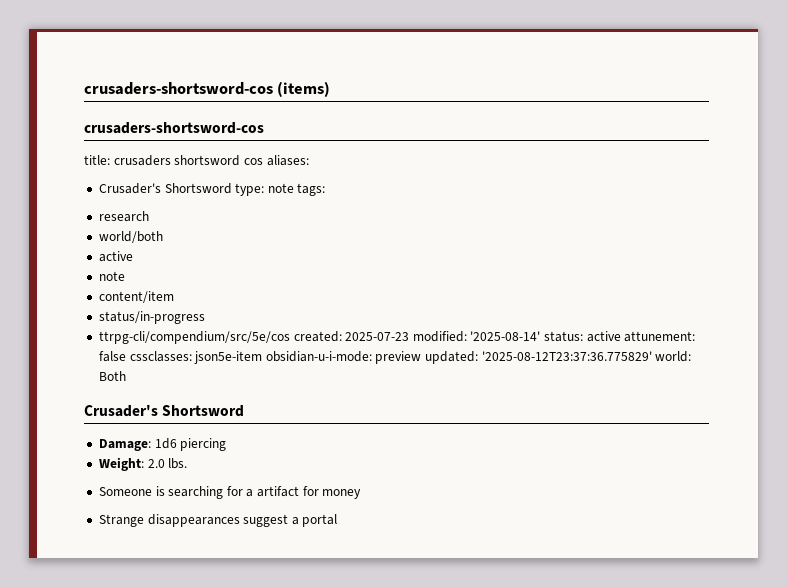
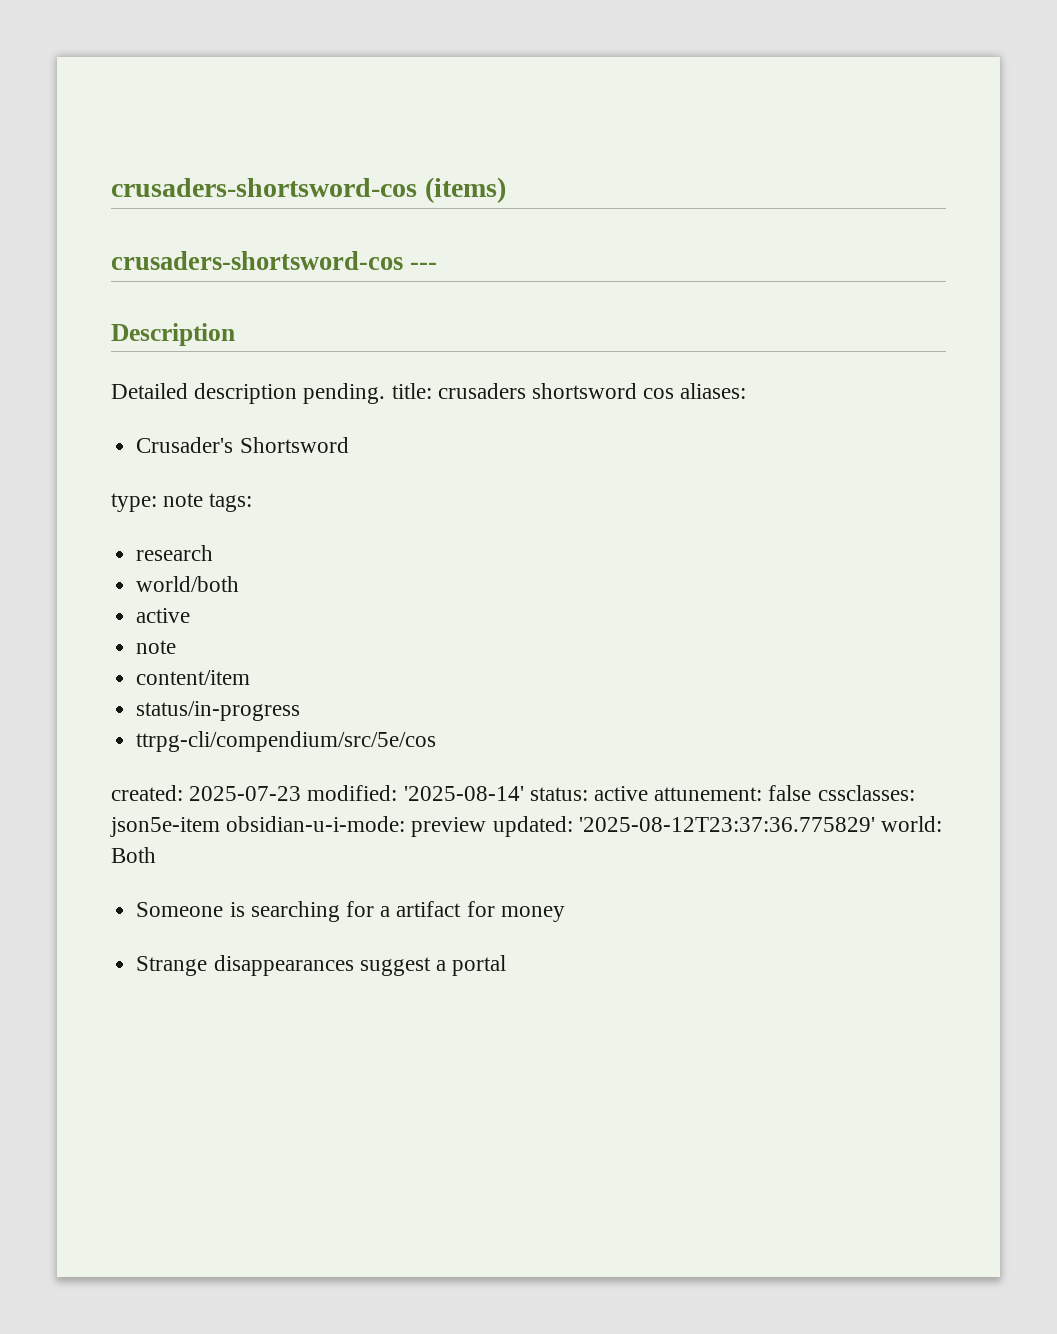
(264, 128) // -> [410,262,438,270] [111,323,235,346] [111,383,386,404] --- // Description // Detailed description pending.
(232, 188) none -> (349, 445) //
(290, 337) none -> (437, 741) //
[84,405,245,417] [98,438,227,451] [98,457,188,471] // Crusader's Shortsword // Damage: 1d6 piercing // Weight: 2.0 lbs. -> (156, 855) none

